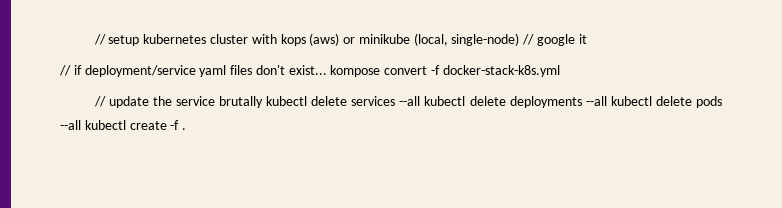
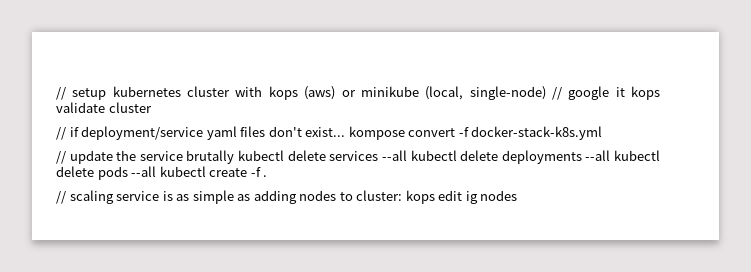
(587, 39) none -> [631,86,660,100] [56,102,152,113] kops validate cluster
(187, 129) none -> [56,190,518,204] // // scaling service is as simple as adding nodes to cluster: kops edit ig nodes

